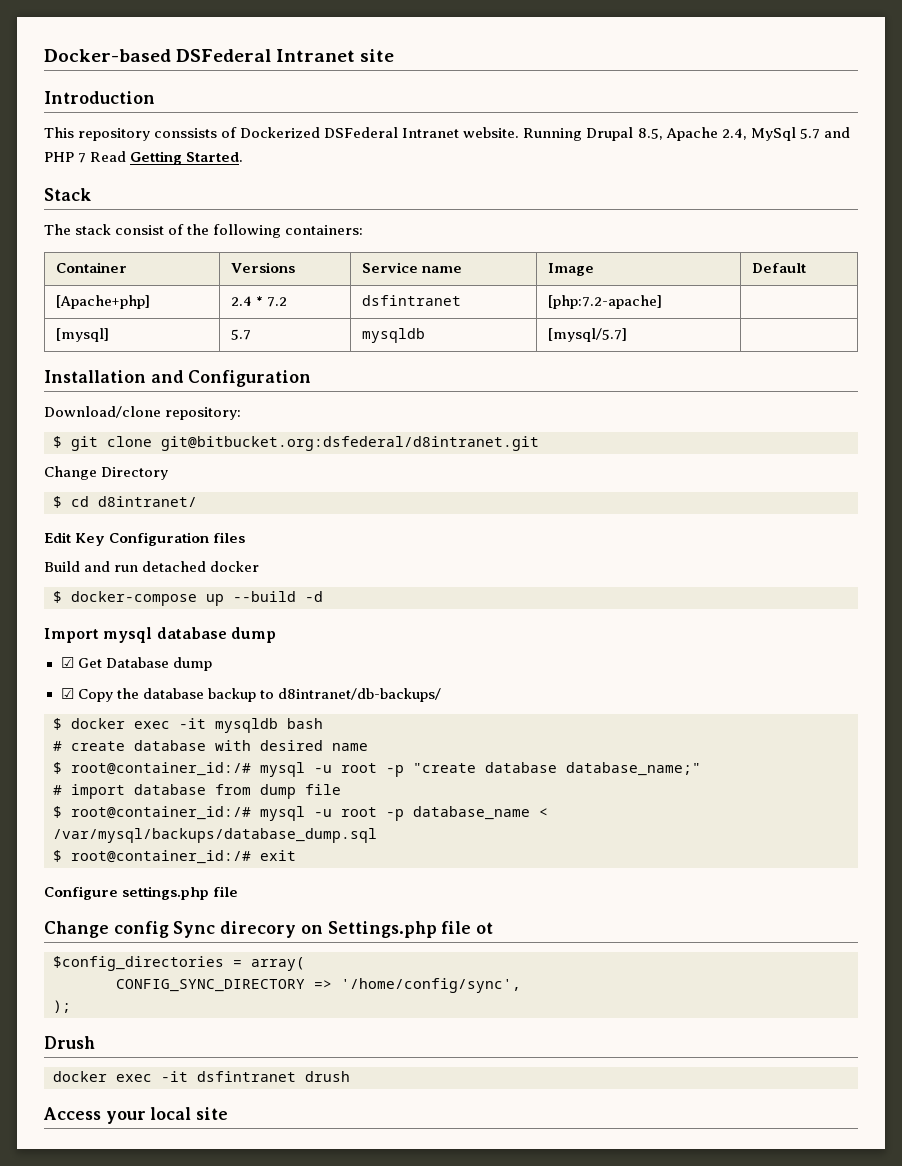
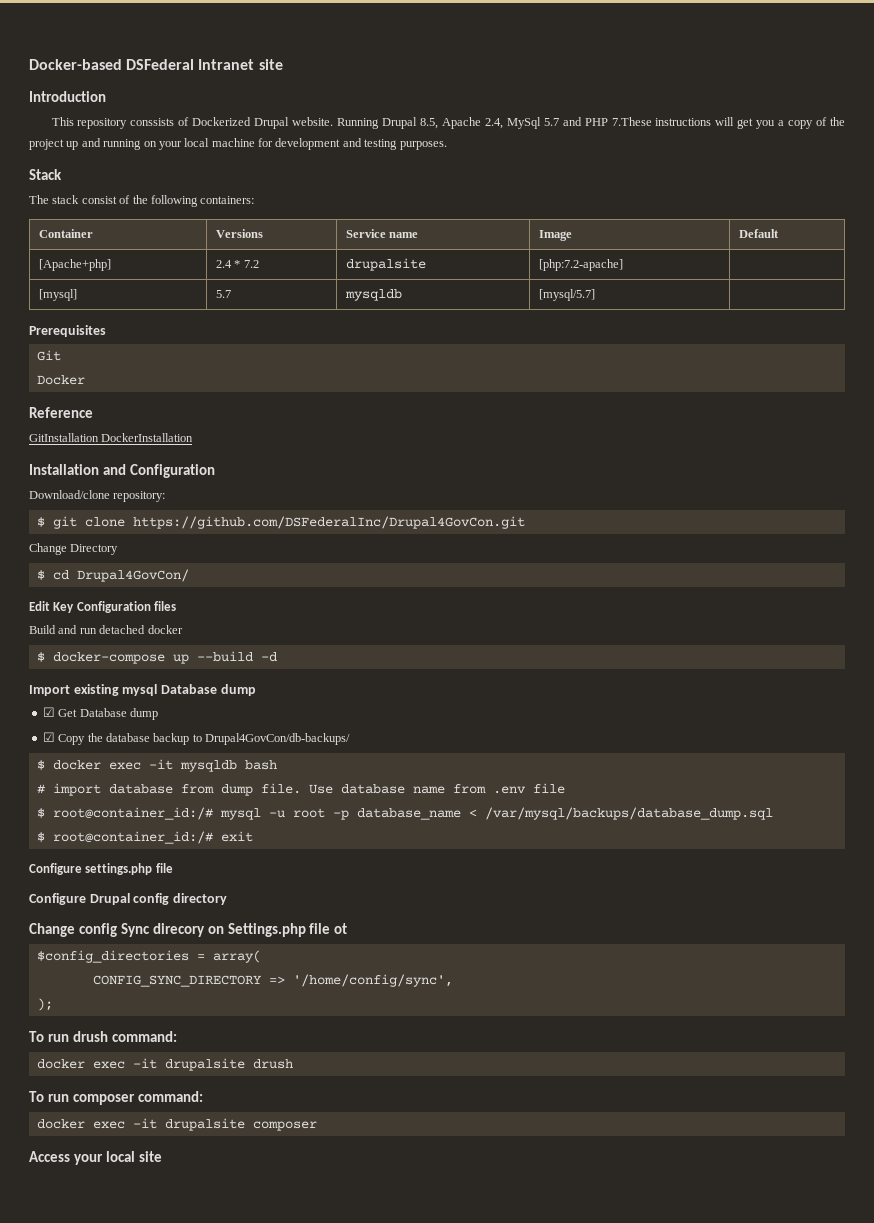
[324,127,460,138] DSFederal Intranet -> [254,117,290,129] Drupal
[78,151,244,165] 7 Read Getting Started. -> [611,117,845,129] [29,138,447,150] 7.These instructions will get you a copy of the project up and running on your local machine for development and testing purposes.
[361,295,461,306] dsfintranet -> [345,258,426,271] drupalsite
(627, 335) none -> [29,325,106,337] [36,350,61,361] [36,375,85,385] [29,407,93,418] [29,433,194,442] // Prerequisites // Git // Docker // Reference // GitInstallation DockerInstallation
[161,436,539,451] git@bitbucket.org:dsfederal/d8intranet.git -> [132,516,525,529] https://github.com/DSFederalInc/Drupal4GovCon.git
[98,496,197,507] d8intranet/ -> [76,569,189,582] Drupal4GovCon/
[103,627,227,643] mysql database -> [73,684,217,696] existing mysql Database
[277,688,441,702] d8intranet/db-backups/ -> [205,733,350,745] Drupal4GovCon/db-backups/
[53,740,368,751] [53,762,701,777] // # create database with desired name // $ root@container_id:/# mysql -u root -p "create database database_name;" -> (277, 765) none
(296, 791) none -> [260,783,526,794] file. Use database name from .env
(239, 891) none -> [29,893,227,905] // Configure Drupal config directory
[44,1036,95,1049] [53,1071,350,1082] Drush // docker exec -it dsfintranet drush -> [29,1031,177,1042] [36,1058,293,1071] [29,1091,203,1105] [36,1118,317,1131] To run drush command: // docker exec -it drupalsite drush // To run composer command: // docker exec -it drupalsite composer

